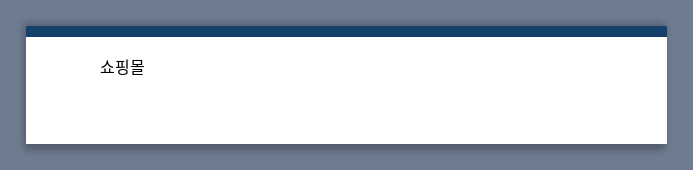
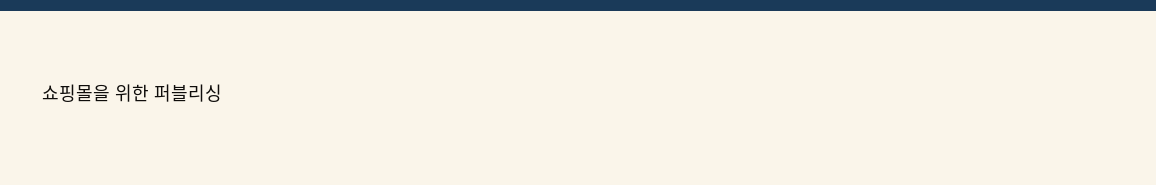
[100,59,145,75] 쇼핑몰 -> [42,84,222,102] 쇼핑몰을 위한 퍼블리싱

